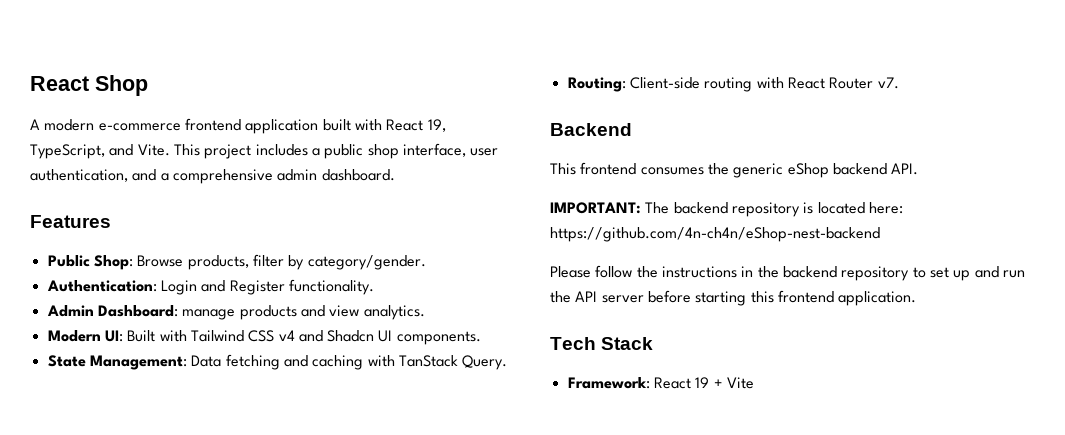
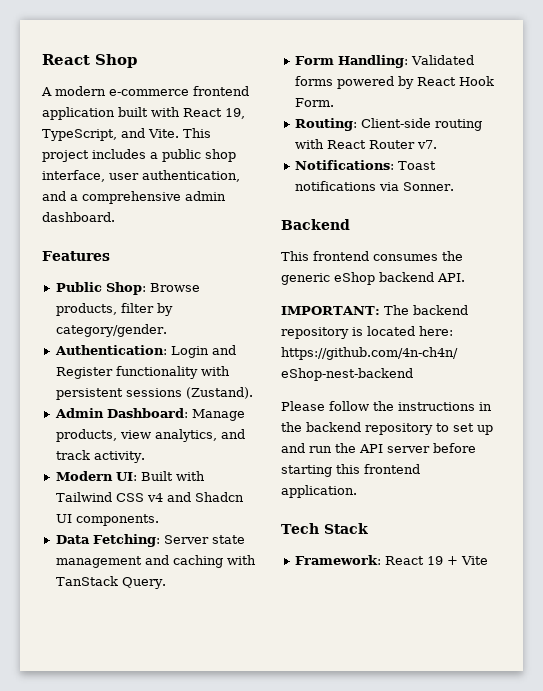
[288,279,374,295] [46,305,425,320] functionality. // Admin Dashboard: manage products and view analytics. -> [115,366,230,379] [55,387,253,400] [54,408,245,421] [55,429,245,442] [55,450,145,463] functionality with persistent sessions (Zustand). // Admin Dashboard: Manage products, view analytics, and track activity.
[47,354,280,370] State Management: Data fetching -> [55,534,245,547] [55,556,142,568] Data Fetching: Server state management
(508, 362) none -> [294,55,474,68] [294,76,494,89] [294,98,334,107] // Form Handling: Validated forms powered by React Hook Form.
(899, 83) none -> [294,160,436,170] [294,181,454,191] // Notifications: Toast notifications via Sonner.

